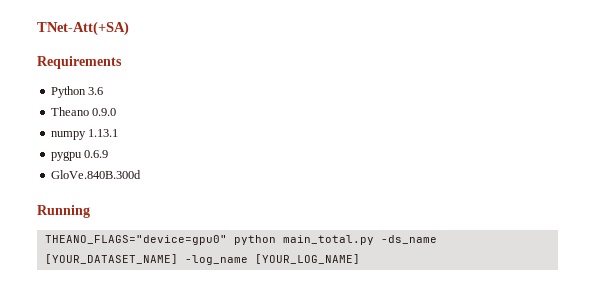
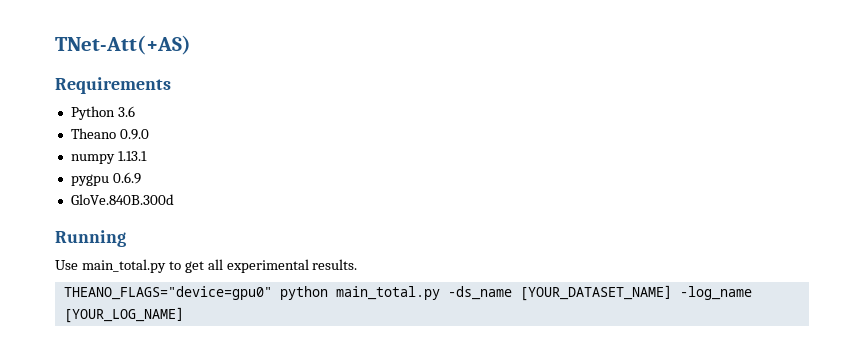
[37,21,129,36] TNet-Att(+SA) -> [55,35,191,55] TNet-Att(+AS)
(90, 211) none -> [55,259,358,273] // Use main_total.py to get all experimental results.

